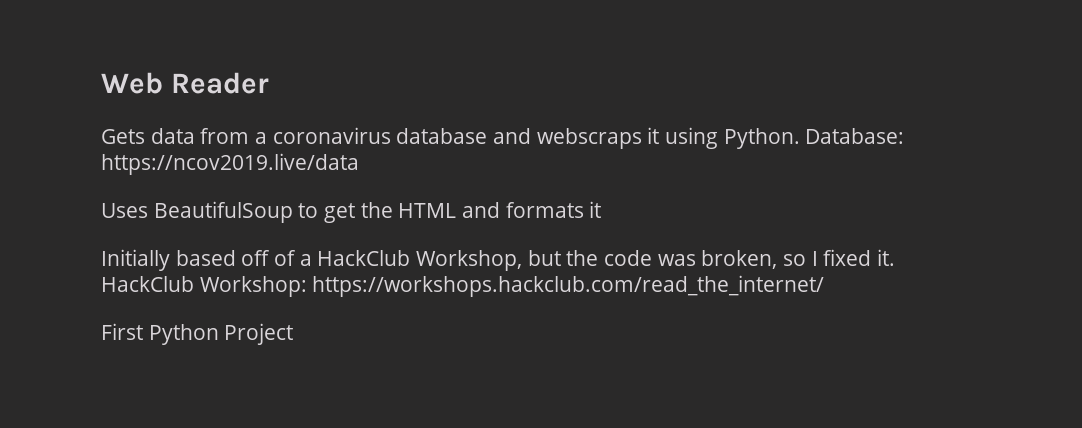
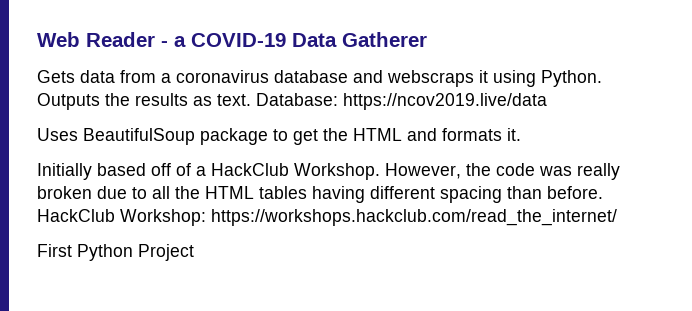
(269, 83) none -> [161,32,427,47] - a COVID-19 Data Gatherer
(800, 138) none -> [37,93,251,110] Outputs the results as text.
(293, 212) none -> [200,128,268,145] package
[589,201,602,218] it -> [507,128,521,141] it.
[416,250,561,271] Workshop, but -> [294,163,461,180] Workshop. However,
[701,249,896,269] broken, so I fixed it. -> [577,163,620,180] [37,186,603,203] really broken due to all the HTML tables having different spacing than before.

